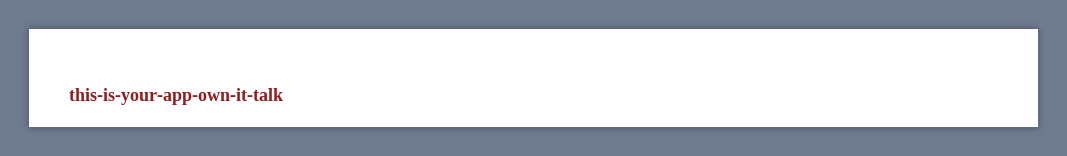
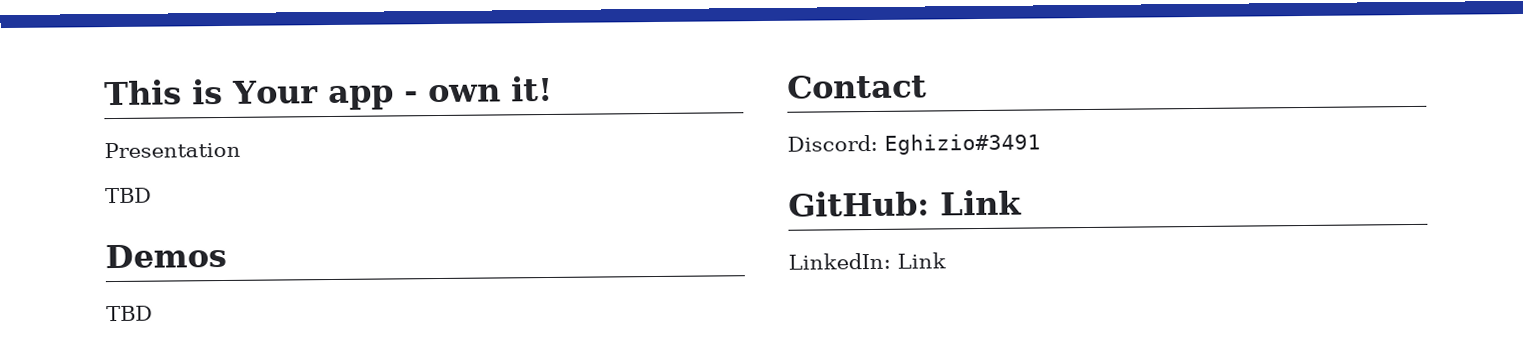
[69,88,283,105] this-is-your-app-own-it-talk -> [104,75,553,111] [104,141,241,159] [105,187,152,204] [105,243,227,269] [106,305,153,322] [787,74,927,99] [787,133,1041,155] [788,189,1022,217] [788,252,946,270] This is Your app - own it! // Presentation // TBD // Demos // TBD // Contact // Discord: Eghizio#3491 // GitHub: Link // LinkedIn: Link

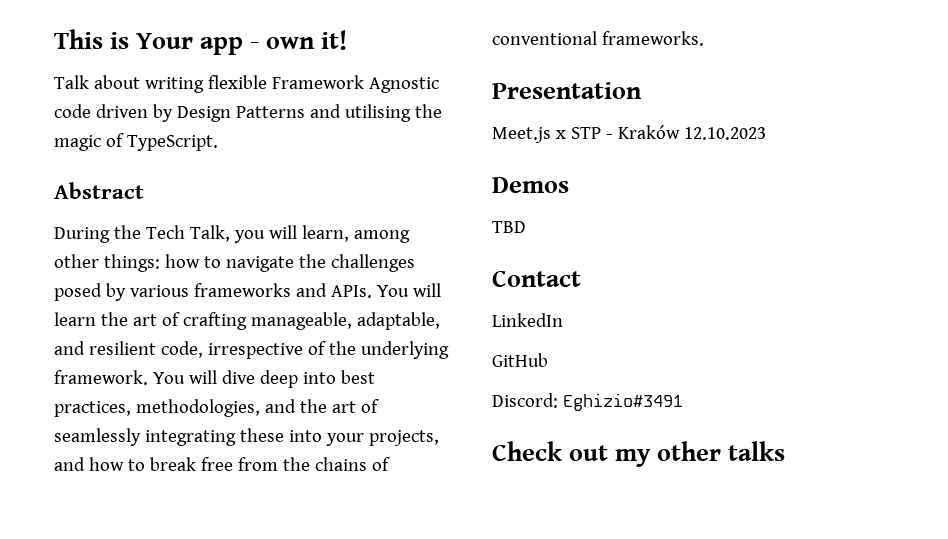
[104,141,241,159] [105,187,152,204] Presentation // TBD -> [54,75,439,93] [54,104,442,122] [54,133,218,151] [54,182,144,199] [54,225,410,243] [54,254,415,272] [54,283,441,301] [54,312,440,330] [54,341,449,359] [54,370,375,388] [54,399,379,417] [54,428,439,446] [54,457,390,471] [492,31,704,46] [492,82,642,99] [492,125,766,143] Talk about writing flexible Framework Agnostic code driven by Design Patterns and utilising the magic of TypeScript. // Abstract // During the Tech Talk, you will learn, among other things: how to navigate the challenges posed by various frameworks and APIs. You will learn the art of crafting manageable, adaptable, and resilient code, irrespective of the underlying framework. You will dive deep into best practices, methodologies, and the art of seamlessly integrating these into your projects, and how to break free from the chains of conventional frameworks. // Presentation // Meet.js x STP - Kraków 12.10.2023
(927, 86) none -> [492,313,563,327] [492,353,548,367] // LinkedIn // GitHub
[788,189,1022,217] [788,252,946,270] GitHub: Link // LinkedIn: Link -> [492,441,786,467] Check out my other talks

